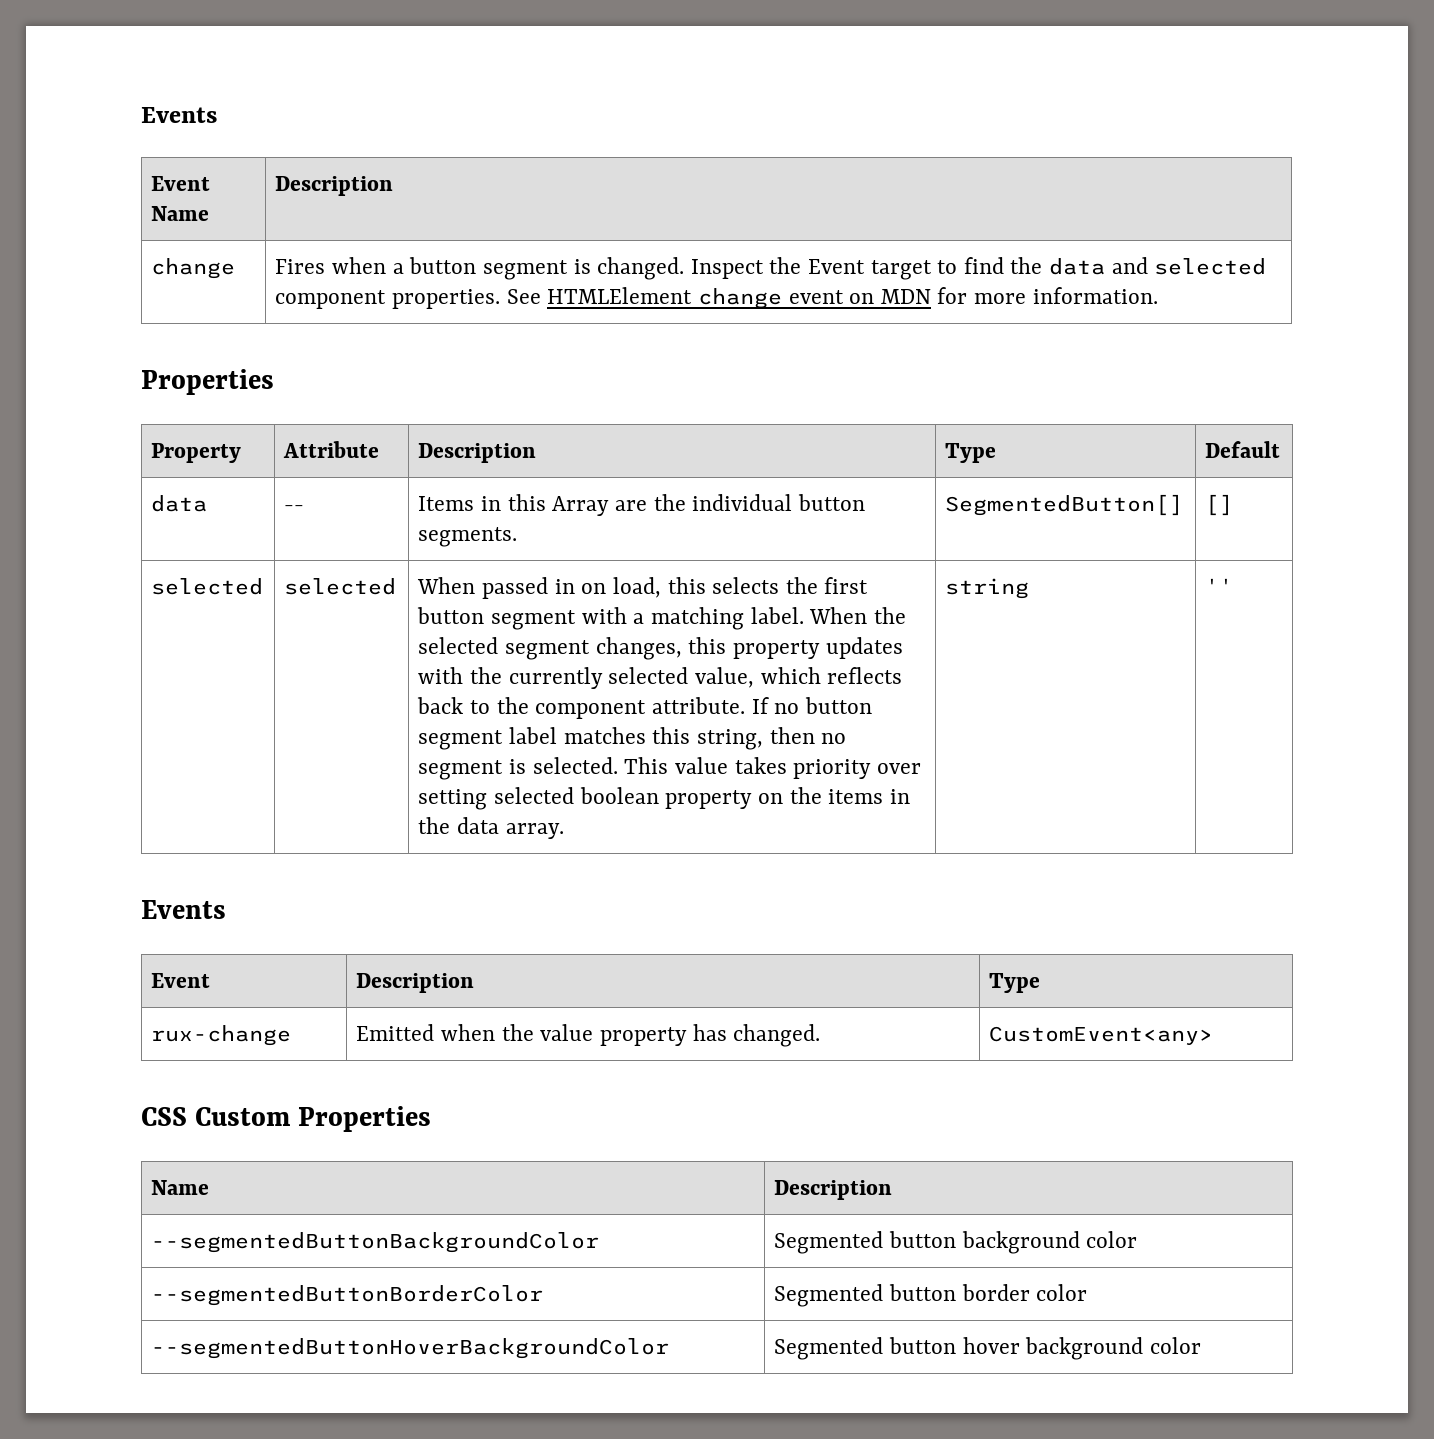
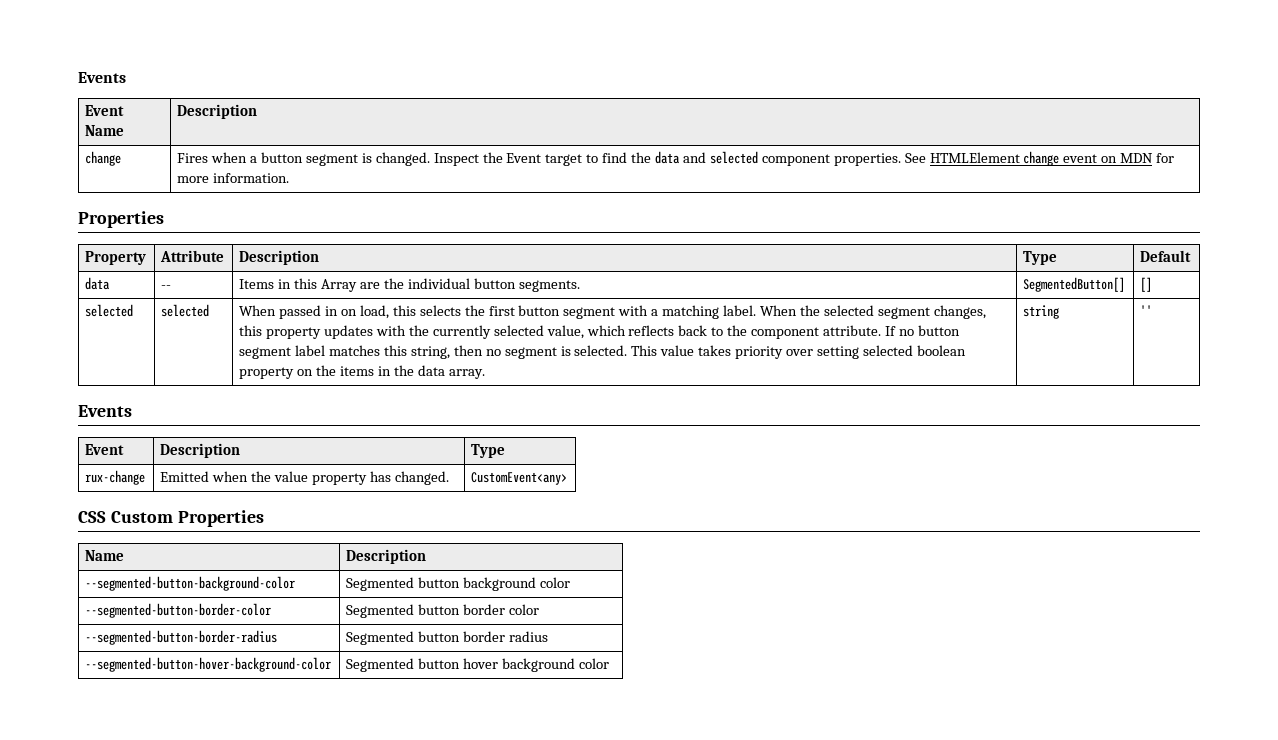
[151,1232,600,1253] --segmentedButtonBackgroundColor -> [85,576,296,591] --segmented-button-background-color
[151,1285,544,1306] --segmentedButtonBorderColor -> [85,603,272,618] --segmented-button-border-color
[151,1338,670,1359] --segmentedButtonHoverBackgroundColor -> [85,630,278,645] [346,631,548,645] [85,657,332,672] --segmented-button-border-radius | Segmented button border radius // --segmented-button-hover-background-color

